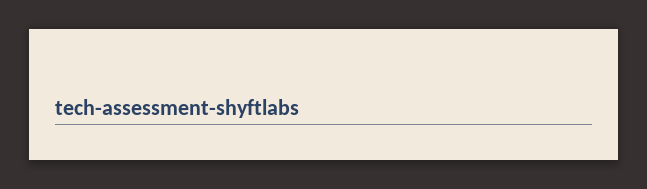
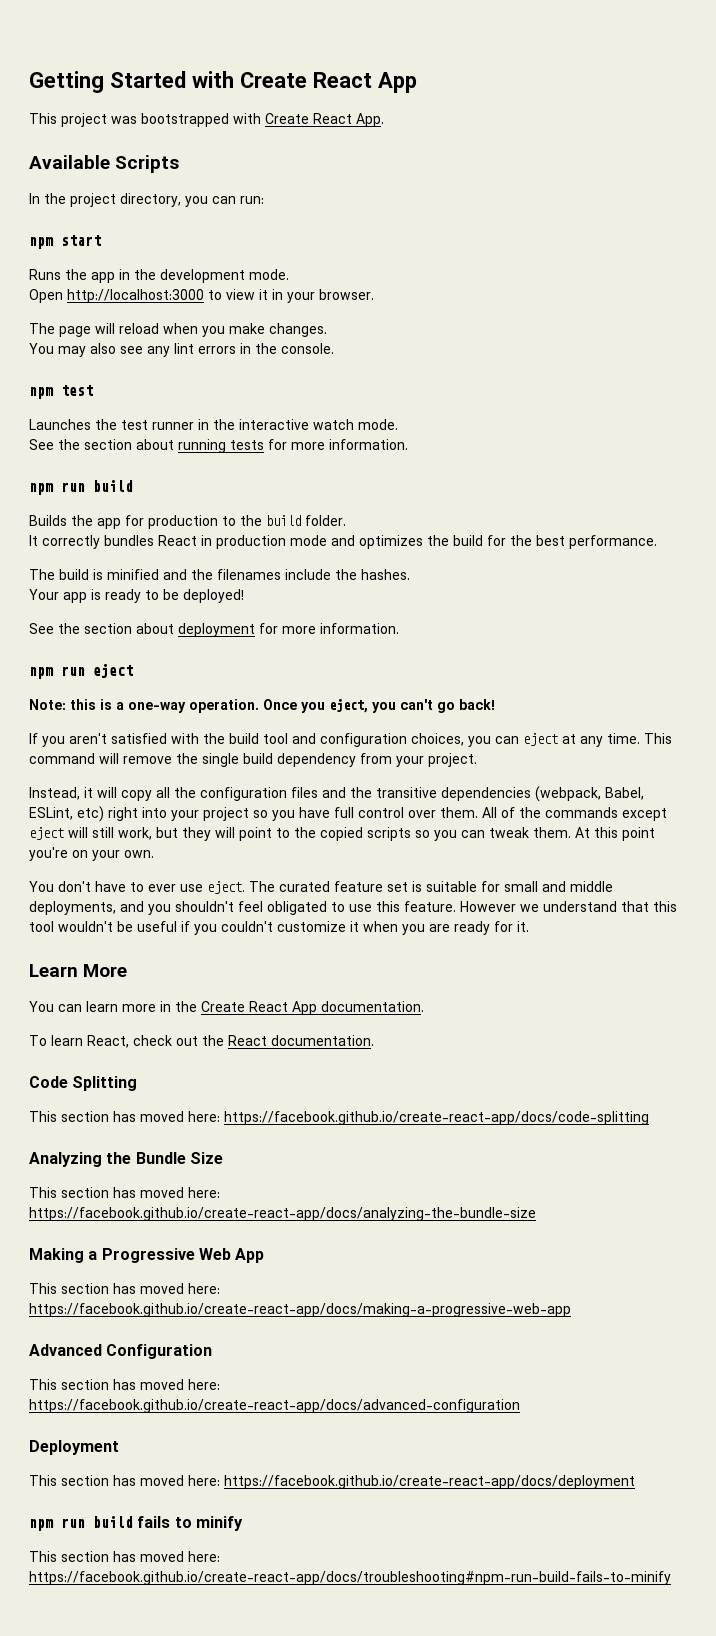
[55,99,299,118] tech-assessment-shyftlabs -> [29,71,417,93] [29,113,384,127] [29,155,180,173] [29,193,264,207] [29,235,101,249] [29,269,289,283] [29,289,374,303] [29,323,327,337] [29,343,334,357] [29,385,93,399] [29,419,398,430] [29,439,408,453] [29,480,133,495] [29,515,346,529] [29,535,657,549] [29,569,410,580] [29,589,244,603] [29,623,399,637] [29,663,133,679] [29,699,495,713] [29,733,672,747] [29,753,477,767] [29,786,644,802] [29,806,667,822] [29,827,655,841] [29,847,154,861] [29,881,613,894] [29,901,677,915] [29,921,529,935] [29,964,128,977] [29,1001,424,1015] [29,1035,374,1048] [29,1076,138,1091] [29,1111,649,1125] [29,1152,223,1167] [29,1187,220,1198] [29,1207,536,1221] [29,1248,265,1263] [29,1283,220,1294] [29,1303,571,1317] [29,1344,213,1359] [29,1379,220,1390] [29,1399,520,1413] [29,1440,119,1455] [29,1475,635,1489] [29,1516,243,1531] [29,1551,220,1562] [29,1571,671,1585] Getting Started with Create React App // This project was bootstrapped with Create React App. // Available Scripts // In the project directory, you can run: // npm start // Runs the app in the development mode. // Open http://localhost:3000 to view it in your browser. // The page will reload when you make changes. // You may also see any lint errors in the console. // npm test // Launches the test runner in the interactive watch mode. // See the section about running tests for more information. // npm run build // Builds the app for production to the build folder. // It correctly bundles React in production mode and optimizes the build for the best performance. // The build is minified and the filenames include the hashes. // Your app is ready to be deployed! // See the section about deployment for more information. // npm run eject // Note: this is a one-way operation. Once you eject, you can't go back! // If you aren't satisfied with the build tool and configuration choices, you can eject at any time. This command will remove the single build dependency from your project. // Instead, it will copy all the configuration files and the transitive dependencies (webpack, Babel, ESLint, etc) right into your project so you have full control over them. All of the commands except eject will still work, but they will point to the copied scripts so you can tweak them. At this point you're on your own. // You don't have to ever use eject. The curated feature set is suitable for small and middle deployments, and you shouldn't feel obligated to use this feature. However we understand that this tool wouldn't be useful if you couldn't customize it when you are ready for it. // Learn More // You can learn more in the Create React App documentation. // To learn React, check out the React documentation. // Code Splitting // This section has moved here: https://facebook.github.io/create-react-app/docs/code-splitting // Analyzing the Bundle Size // This section has moved here: https://facebook.github.io/create-react-app/docs/analyzing-the-bundle-size // Making a Progressive Web App // This section has moved here: https://facebook.github.io/create-react-app/docs/making-a-progressive-web-app // Advanced Configuration // This section has moved here: https://facebook.github.io/create-react-app/docs/advanced-configuration // Deployment // This section has moved here: https://facebook.github.io/create-react-app/docs/deployment // npm run build fails to minify // This section has moved here: https://facebook.github.io/create-react-app/docs/troubleshooting#npm-run-build-fails-to-minify

